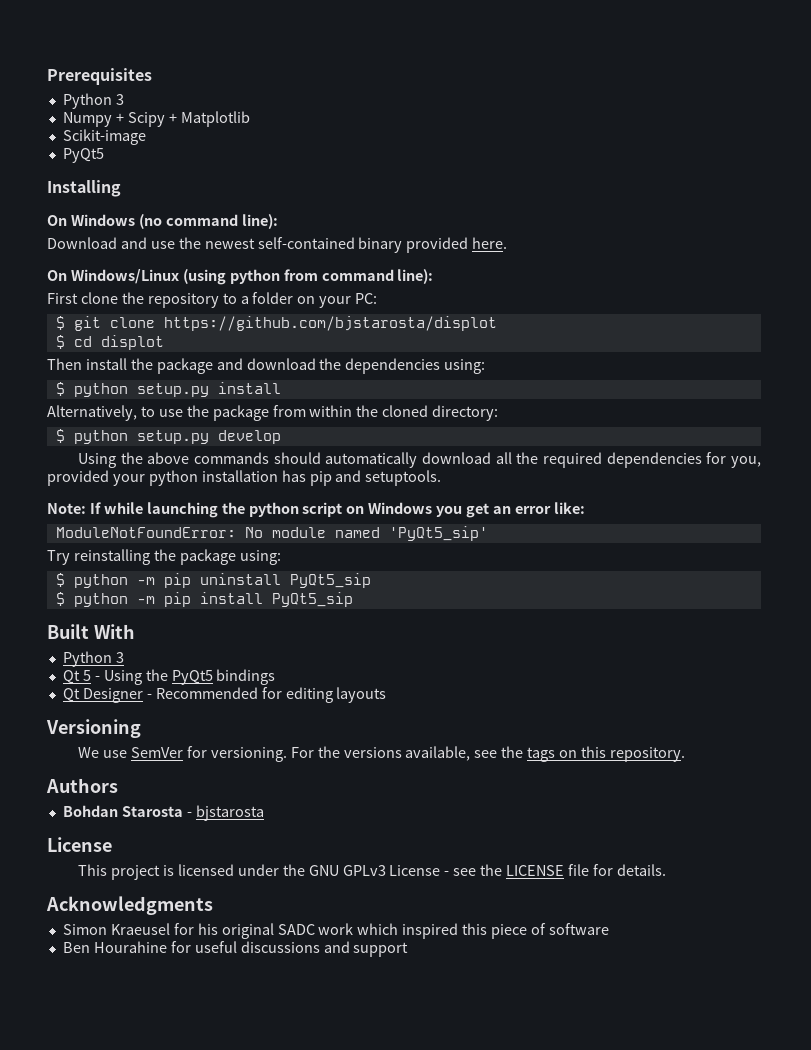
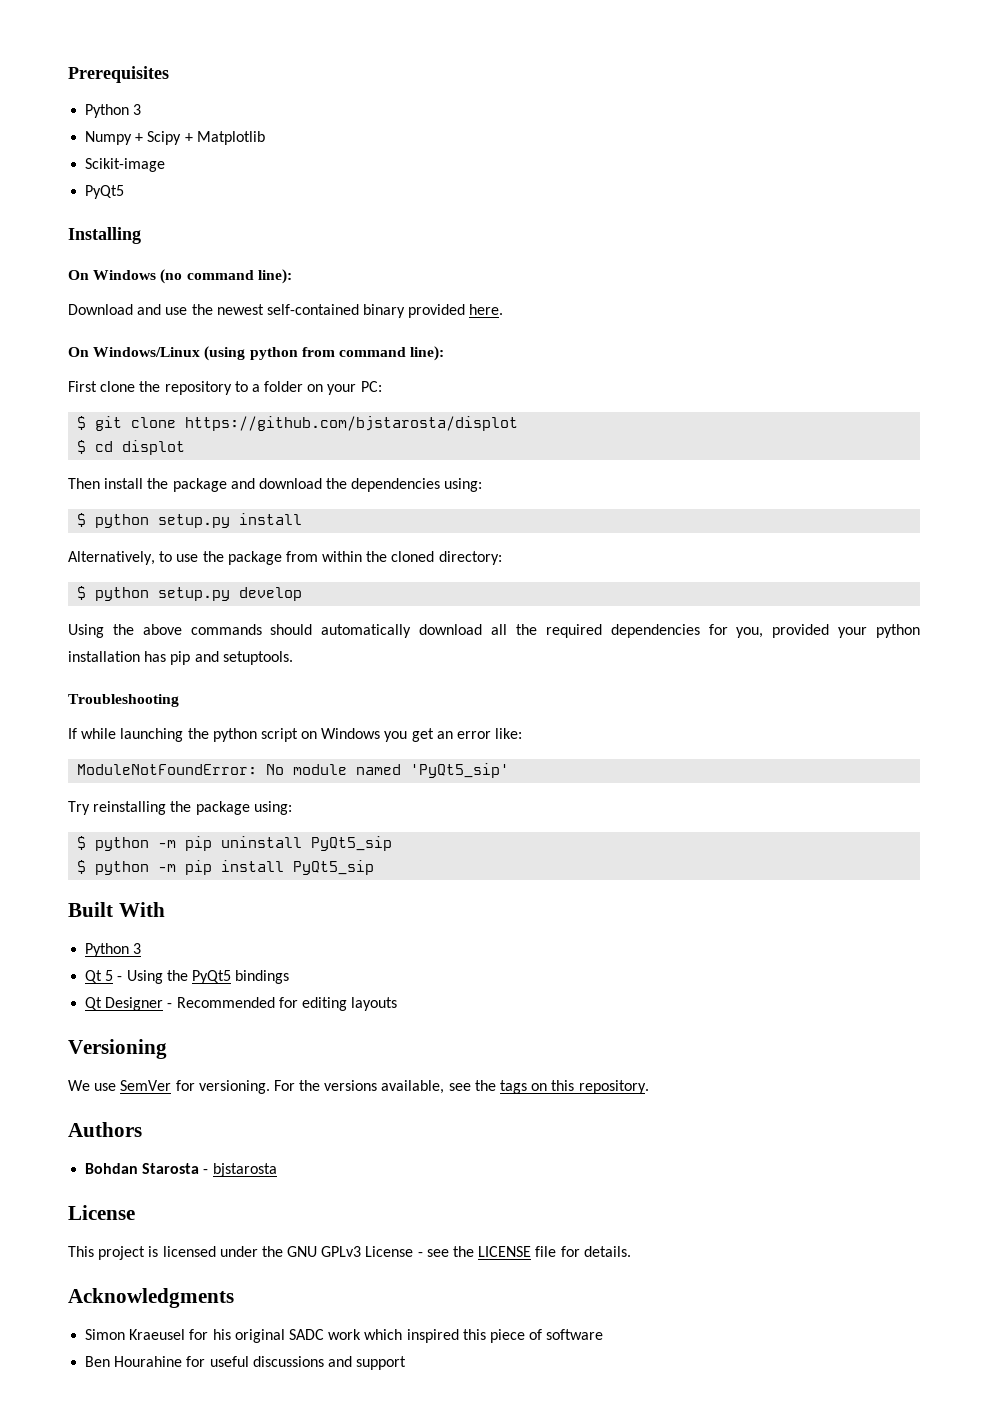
[47,503,86,514] Note: -> [68,694,179,707] Troubleshooting //

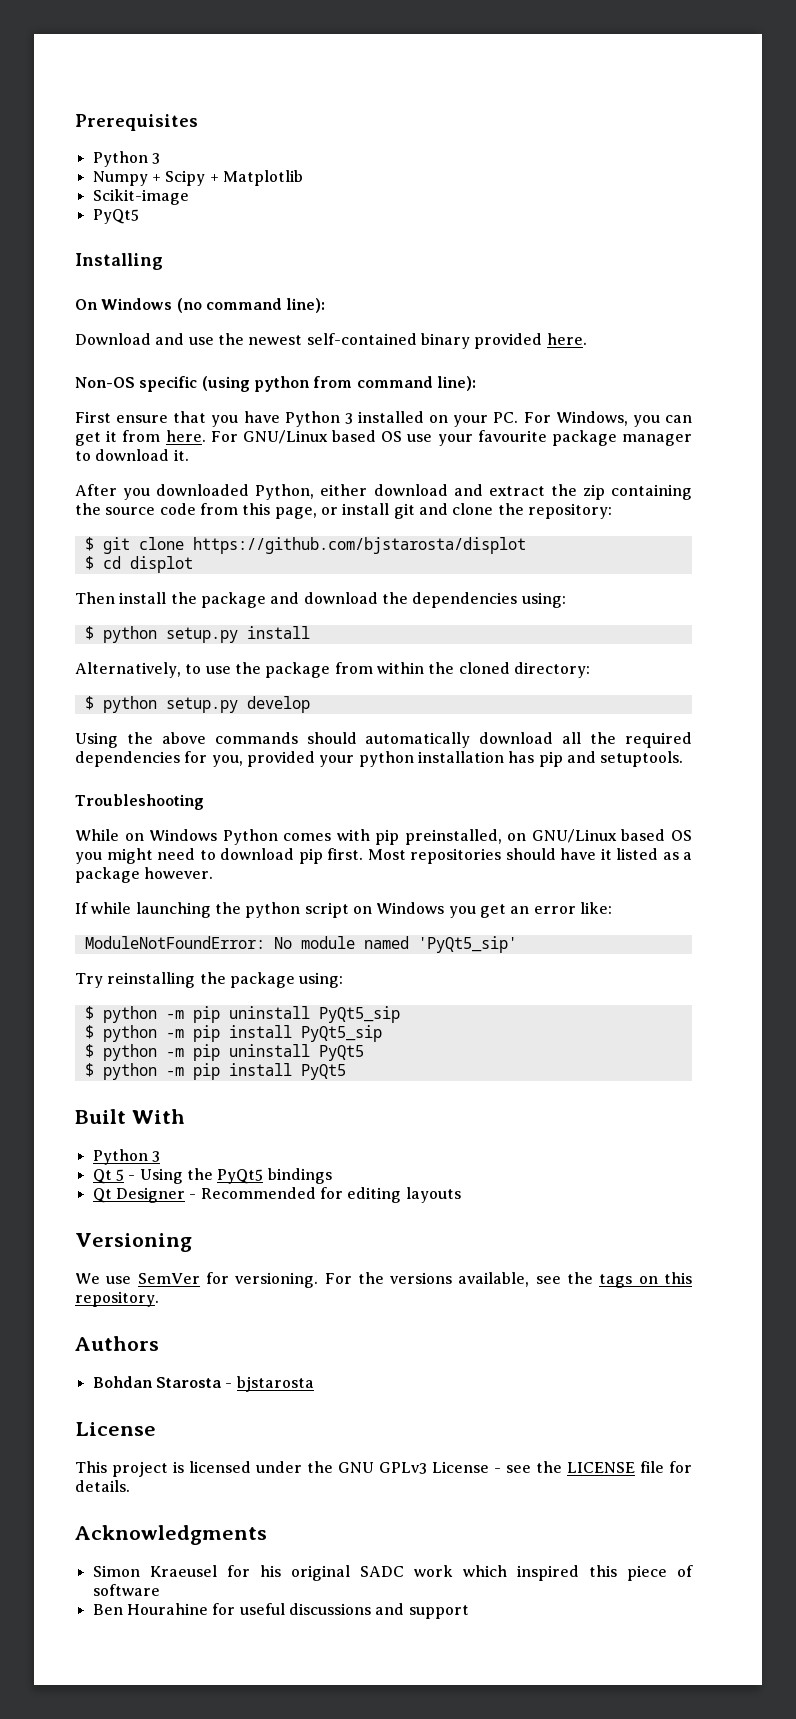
[68,347,201,357] On Windows/Linux -> [75,376,198,392] Non-OS specific
[100,381,382,395] clone the repository to a folder on your PC: -> [116,411,692,427] [75,430,693,446] [75,449,189,461] [75,484,693,500] [75,503,612,519] ensure that you have Python 3 installed on your PC. For Windows, you can get it from here. For GNU/Linux based OS use your favourite package manager to download it. // After you downloaded Python, either download and extract the zip containing the source code from this page, or install git and clone the repository:
(179, 700) none -> [75,829,692,845] [75,848,692,864] [75,867,214,883] // While on Windows Python comes with pip preinstalled, on GNU/Linux based OS you might need to download pip first. Most repositories should have it listed as a package however.
(375, 867) none -> [84,1044,364,1061] [84,1063,346,1080] // $ python -m pip uninstall PyQt5 // $ python -m pip install PyQt5

